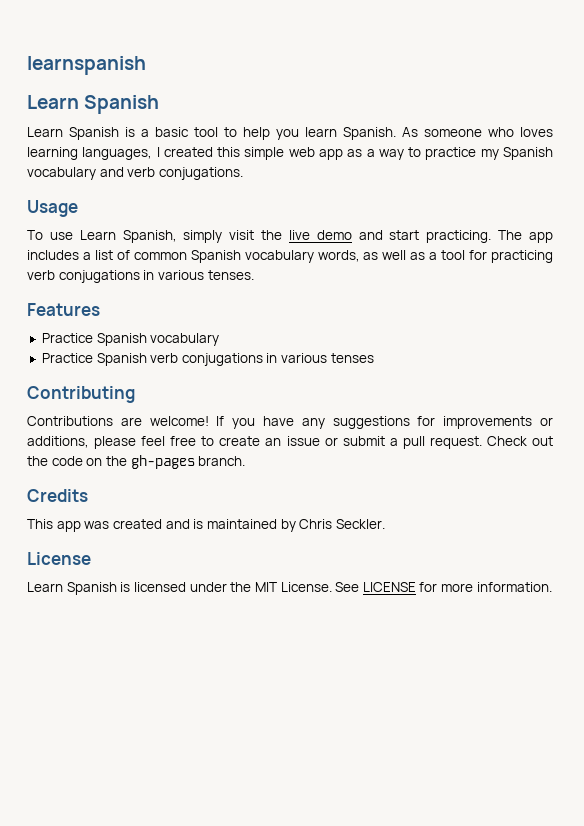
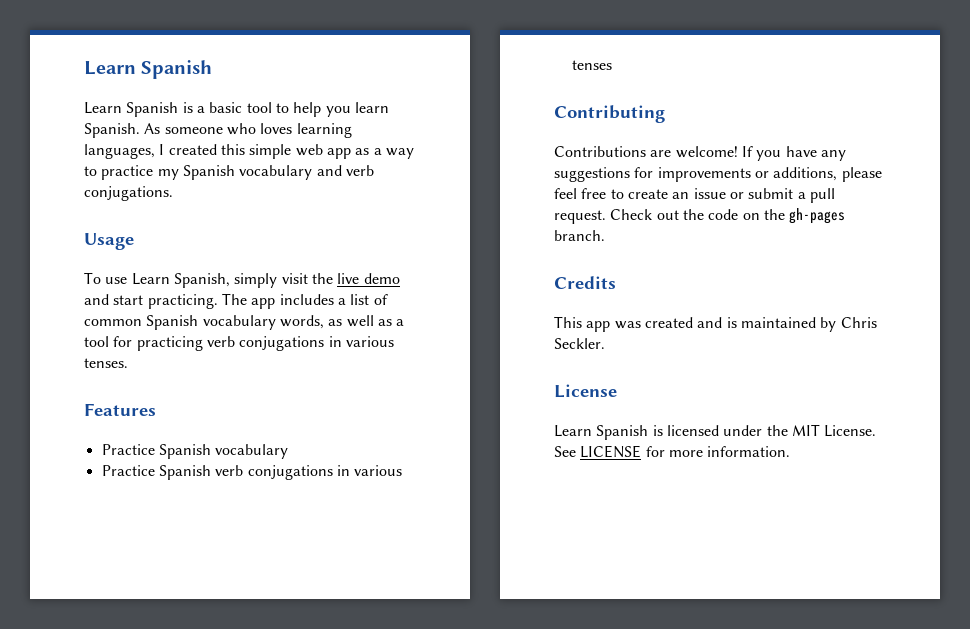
[27,56,146,75] learnspanish // -> (84, 68) none

